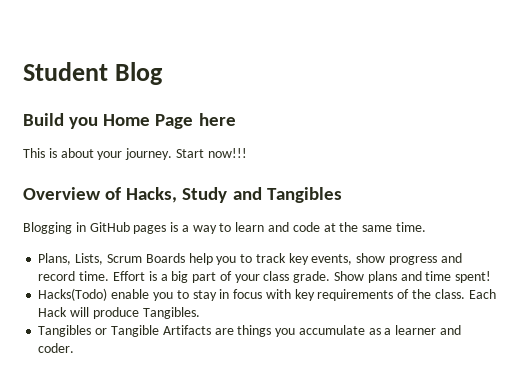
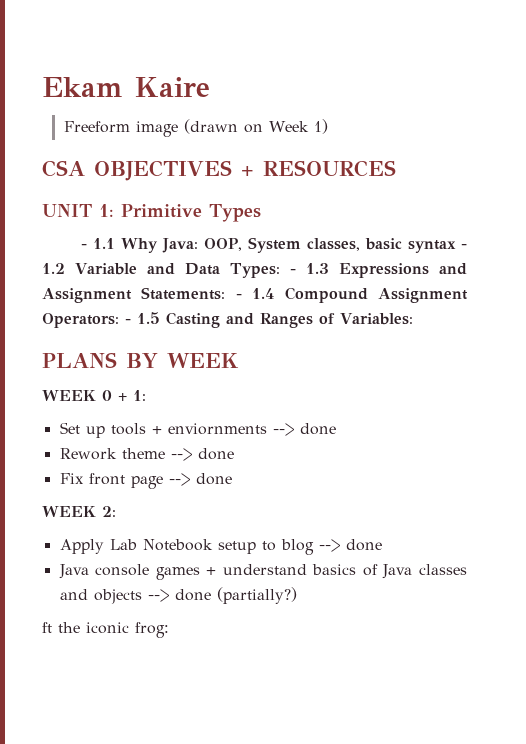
[23,62,163,85] [23,113,236,129] [23,148,247,160] [23,187,342,203] [23,222,426,234] [38,253,462,265] [38,271,492,283] [38,288,496,301] [38,307,200,319] [38,325,461,337] [38,343,75,353] Student Blog // Build you Home Page here // This is about your journey. Start now!!! // Overview of Hacks, Study and Tangibles // Blogging in GitHub pages is a way to learn and code at the same time. // Plans, Lists, Scrum Boards help you to track key events, show progress and record time. Effort is a big part of your class grade. Show plans and time spent! // Hacks(Todo) enable you to stay in focus with key requirements of the class. Each Hack will produce Tangibles. // Tangibles or Tangible Artifacts are things you accumulate as a learner and coder. -> [42,77,210,97] [63,119,328,137] [42,160,396,181] [42,204,261,222] [80,237,467,253] [42,263,467,278] [42,287,468,303] [42,312,413,328] [42,352,239,368] [42,390,146,401] [59,422,336,438] [59,448,234,461] [59,473,232,489] [42,506,116,517] [59,539,382,555] [58,564,468,580] [59,587,297,604] [42,622,169,638] Ekam Kaire // Freeform image (drawn on Week 1) // CSA OBJECTIVES + RESOURCES // UNIT 1: Primitive Types // - 1.1 Why Java: OOP, System classes, basic syntax - 1.2 Variable and Data Types: - 1.3 Expressions and Assignment Statements: - 1.4 Compound Assignment Operators: - 1.5 Casting and Ranges of Variables: // PLANS BY WEEK // WEEK 0 + 1: // Set up tools + enviornments --> done // Rework theme --> done // Fix front page --> done // WEEK 2: // Apply Lab Notebook setup to blog --> done // Java console games + understand basics of Java classes and objects --> done (partially?) // ft the iconic frog:

